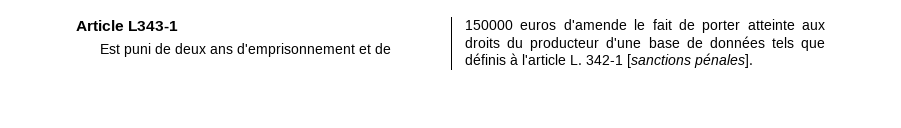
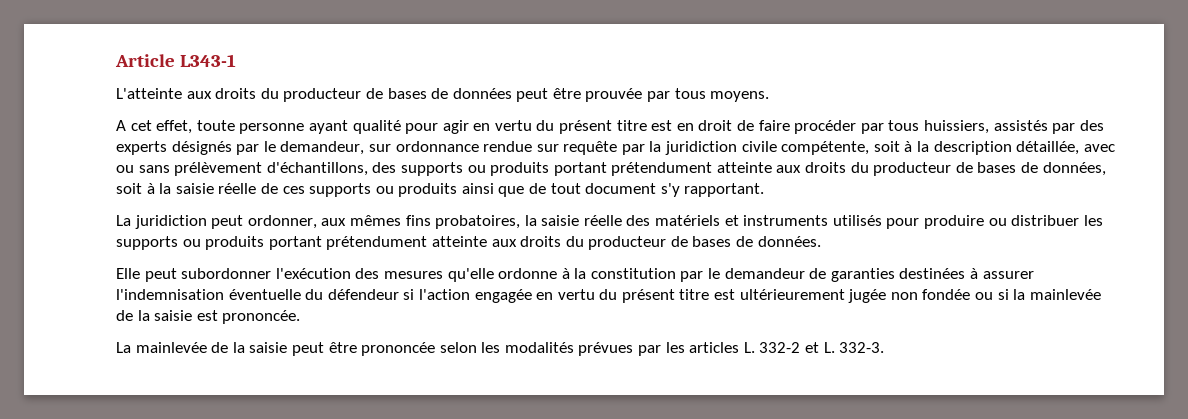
[99,43,391,57] [465,19,825,33] [465,36,825,51] [465,53,753,68] Est puni de deux ans d'emprisonnement et de 150000 euros d'amende le fait de porter atteinte aux droits du producteur d'une base de données tels que définis à l'article L. 342-1 [sanctions pénales]. -> [116,88,770,102] [116,120,1104,134] [116,141,1115,155] [116,162,1106,176] [116,183,765,197] [116,215,1103,229] [116,236,821,250] [116,268,1034,282] [116,289,1101,303] [116,310,301,324] [116,342,885,356] L'atteinte aux droits du producteur de bases de données peut être prouvée par tous moyens. // A cet effet, toute personne ayant qualité pour agir en vertu du présent titre est en droit de faire procéder par tous huissiers, assistés par des experts désignés par le demandeur, sur ordonnance rendue sur requête par la juridiction civile compétente, soit à la description détaillée, avec ou sans prélèvement d'échantillons, des supports ou produits portant prétendument atteinte aux droits du producteur de bases de données, soit à la saisie réelle de ces supports ou produits ainsi que de tout document s'y rapportant. // La juridiction peut ordonner, aux mêmes fins probatoires, la saisie réelle des matériels et instruments utilisés pour produire ou distribuer les supports ou produits portant prétendument atteinte aux droits du producteur de bases de données. // Elle peut subordonner l'exécution des mesures qu'elle ordonne à la constitution par le demandeur de garanties destinées à assurer l'indemnisation éventuelle du défendeur si l'action engagée en vertu du présent titre est ultérieurement jugée non fondée ou si la mainlevée de la saisie est prononcée. // La mainlevée de la saisie peut être prononcée selon les modalités prévues par les articles L. 332-2 et L. 332-3.

